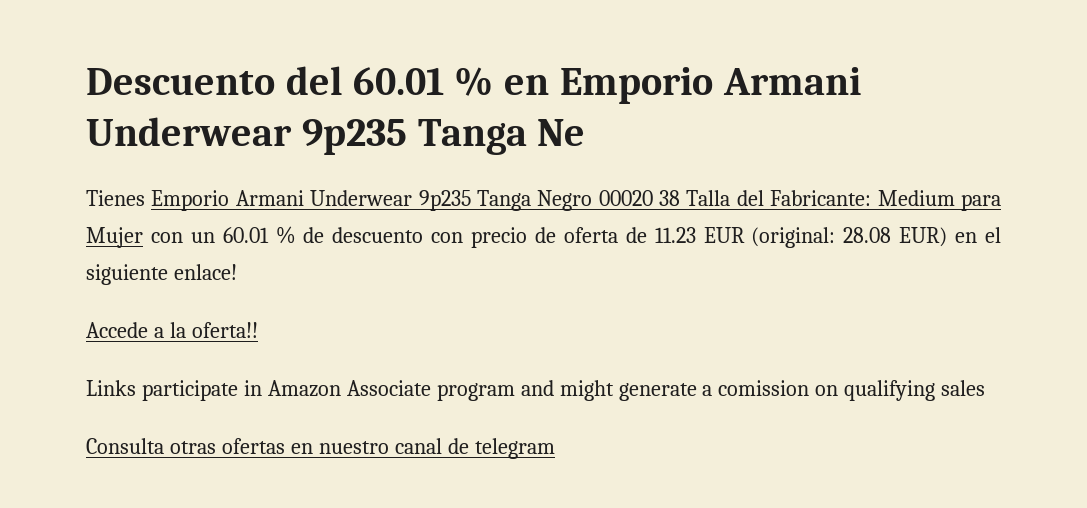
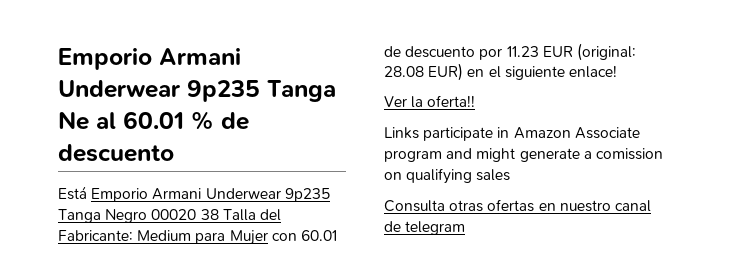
[86,66,550,96] Descuento del 60.01 % en -> (58, 59) none
[86,190,145,206] // Tienes -> [96,111,249,130] [58,144,174,162] [58,186,87,200] al 60.01 % de descuento // Está
[190,226,647,248] un 60.01 % de descuento con precio de oferta de -> [300,230,337,241] [384,46,503,60] 60.01 de descuento por
[86,322,164,338] Accede a -> [384,96,407,107] Ver

